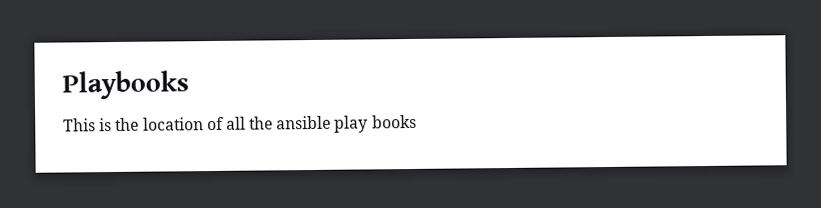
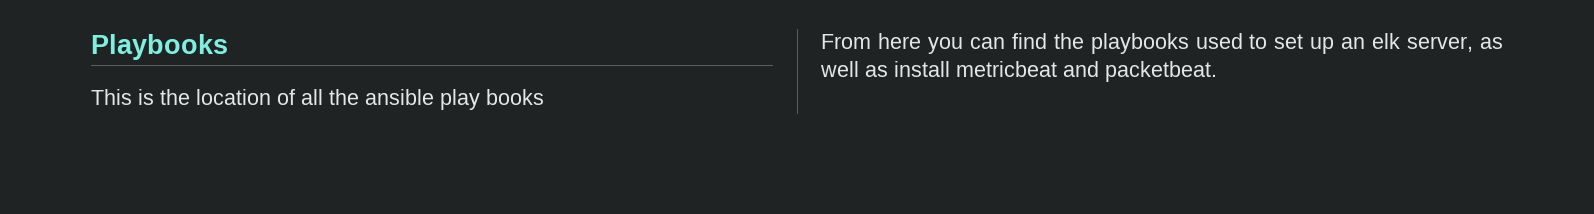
(417, 121) none -> [821,33,1503,54] [820,61,1217,82] // From here you can find the playbooks used to set up an elk server, as well as install metricbeat and packetbeat.

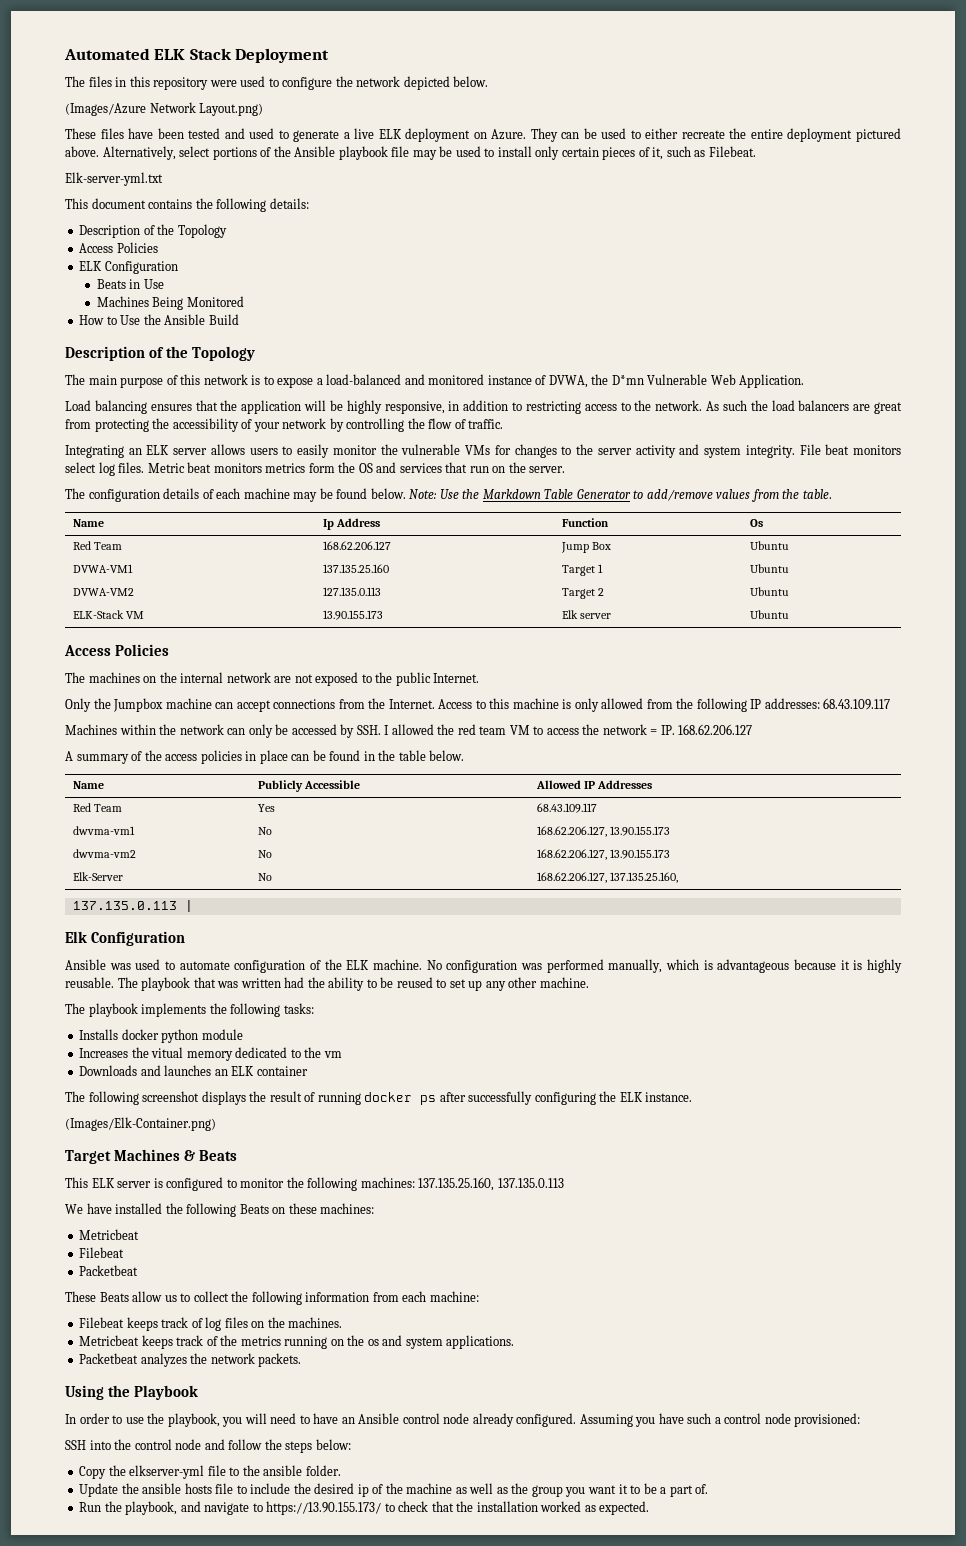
[91,34,228,60] [91,89,544,110] [821,33,1503,54] [820,61,1217,82] Playbooks // This is the location of all the ansible play books // From here you can find the playbooks used to set up an elk server, as well as install metricbeat and packetbeat. -> [64,48,330,63] [65,76,489,90] [65,102,264,116] [65,128,901,142] [65,146,756,160] [65,172,163,186] [65,198,309,212] [79,224,227,238] [79,242,158,253] [79,261,178,274] [96,279,164,289] [96,296,244,310] [79,314,239,325] [65,346,255,361] [65,374,805,388] [65,400,903,414] [65,418,504,432] [65,444,902,458] [65,462,566,476] [65,488,832,502] [72,519,104,527] [322,518,380,530] [561,518,609,527] [749,519,763,527] [72,541,122,550] [322,541,391,550] [560,542,611,553] [749,541,789,550] [72,564,133,573] [322,564,389,573] [561,564,603,576] [749,564,789,573] [72,588,134,596] [322,587,381,596] [561,588,604,599] [749,587,789,596] [72,610,144,619] [322,610,383,620] [561,610,611,619] [749,610,789,619] [64,644,169,656] [65,672,480,686] [65,698,891,712] [65,724,753,738] [65,750,465,764] [72,781,104,789] [257,780,360,792] [535,780,652,789] [72,803,122,812] [257,804,275,812] [536,803,597,813] [72,826,135,835] [257,827,272,835] [536,826,670,837] [72,849,136,858] [257,850,272,858] [536,849,670,860] [72,872,123,881] [257,873,272,881] [536,872,678,883] [72,900,193,912] [65,931,185,946] [65,959,902,973] [65,977,589,991] [65,1003,314,1017] [79,1029,243,1043] [79,1047,342,1061] [79,1065,308,1076] [65,1091,693,1105] [65,1117,216,1131] [65,1149,237,1164] [65,1177,564,1191] [65,1203,375,1217] [79,1229,140,1240] [79,1247,125,1258] [79,1265,139,1276] [65,1291,479,1305] [79,1317,343,1331] [79,1335,515,1349] [79,1353,302,1367] [65,1385,198,1400] [65,1413,861,1427] [65,1439,351,1453] [79,1465,341,1479] [79,1483,709,1497] [79,1501,650,1515] Automated ELK Stack Deployment // The files in this repository were used to configure the network depicted below. // (Images/Azure Network Layout.png) // These files have been tested and used to generate a live ELK deployment on Azure. They can be used to either recreate the entire deployment pictured above. Alternatively, select portions of the Ansible playbook file may be used to install only certain pieces of it, such as Filebeat. // Elk-server-yml.txt // This document contains the following details: // Description of the Topology // Access Policies // ELK Configuration // Beats in Use // Machines Being Monitored // How to Use the Ansible Build // Description of the Topology // The main purpose of this network is to expose a load-balanced and monitored instance of DVWA, the D*mn Vulnerable Web Application. // Load balancing ensures that the application will be highly responsive, in addition to restricting access to the network. As such the load balancers are great from protecting the accessibility of your network by controlling the flow of traffic. // Integrating an ELK server allows users to easily monitor the vulnerable VMs for changes to the server activity and system integrity. File beat monitors select log files. Metric beat monitors metrics form the OS and services that run on the server. // The configuration details of each machine may be found below. Note: Use the Markdown Table Generator to add/remove values from the table. // Name | Ip Address | Function | Os // Red Team | 168.62.206.127 | Jump Box | Ubuntu // DVWA-VM1 | 137.135.25.160 | Target 1 | Ubuntu // DVWA-VM2 | 127.135.0.113 | Target 2 | Ubuntu // ELK-Stack VM | 13.90.155.173 | Elk server | Ubuntu // Access Policies // The machines on the internal network are not exposed to the public Internet. // Only the Jumpbox machine can accept connections from the Internet. Access to this machine is only allowed from the following IP addresses: 68.43.109.117 // Machines within the network can only be accessed by SSH. I allowed the red team VM to access the network = IP. 168.62.206.127 // A summary of the access policies in place can be found in the table below. // Name | Publicly Accessible | Allowed IP Addresses // Red Team | Yes | 68.43.109.117 // dwvma-vm1 | No | 168.62.206.127, 13.90.155.173 // dwvma-vm2 | No | 168.62.206.127, 13.90.155.173 // Elk-Server | No | 168.62.206.127, 137.135.25.160, // 137.135.0.113 | // Elk Configuration // Ansible was used to automate configuration of the ELK machine. No configuration was performed manually, which is advantageous because it is highly reusable. The playbook that was written had the ability to be reused to set up any other machine. // The playbook implements the following tasks: // Installs docker python module // Increases the vitual memory dedicated to the vm // Downloads and launches an ELK container // The following screenshot displays the result of running docker ps after successfully configuring the ELK instance. // (Images/Elk-Container.png) // Target Machines & Beats // This ELK server is configured to monitor the following machines: 137.135.25.160, 137.135.0.113 // We have installed the following Beats on these machines: // Metricbeat // Filebeat // Packetbeat // These Beats allow us to collect the following information from each machine: // Filebeat keeps track of log files on the machines. // Metricbeat keeps track of the metrics running on the os and system applications. // Packetbeat analyzes the network packets. // Using the Playbook // In order to use the playbook, you will need to have an Ansible control node already configured. Assuming you have such a control node provisioned: // SSH into the control node and follow the steps below: // Copy the elkserver-yml file to the ansible folder. // Update the ansible hosts file to include the desired ip of the machine as well as the group you want it to be a part of. // Run the playbook, and navigate to https://13.90.155.173/ to check that the installation worked as expected.

